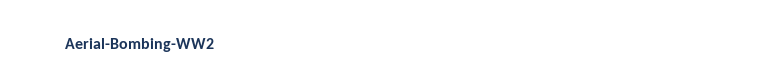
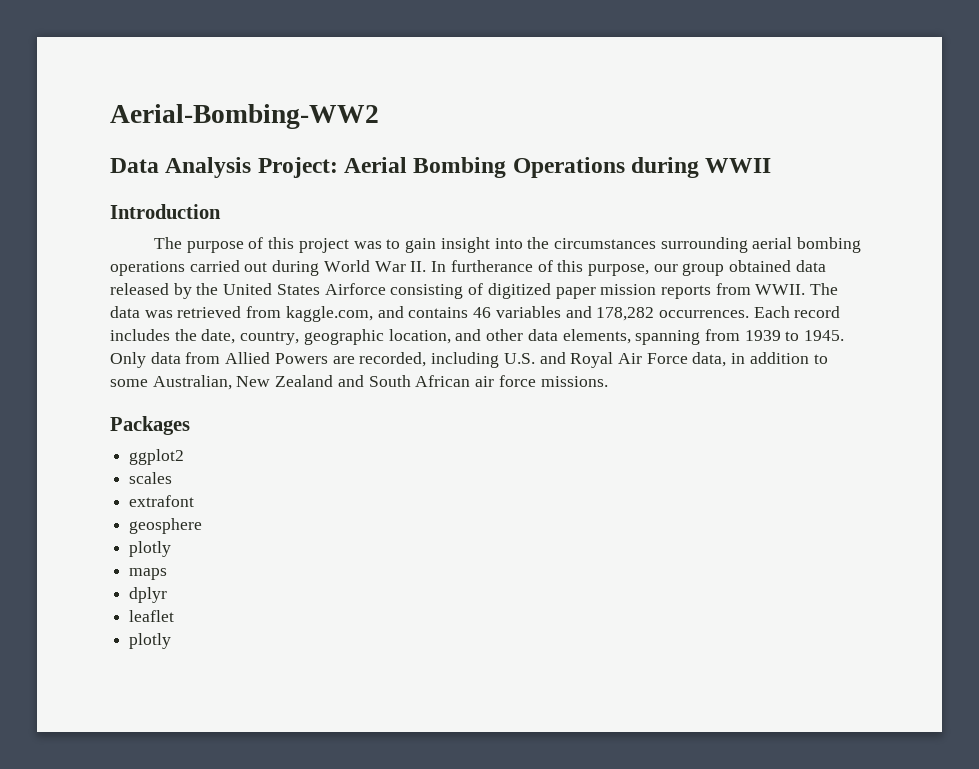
(214, 45) none -> [110,157,772,178] [110,204,221,219] [153,237,862,253] [110,260,826,276] [110,283,839,299] [110,306,841,322] [110,329,845,345] [110,352,828,368] [110,375,608,390] [110,416,190,435] [129,449,185,465] [129,472,173,484] [129,495,195,507] [129,518,203,534] [129,541,172,557] [129,568,168,580] [129,587,168,603] [129,610,175,622] [129,633,172,649] // Data Analysis Project: Aerial Bombing Operations during WWII // Introduction // The purpose of this project was to gain insight into the circumstances surrounding aerial bombing operations carried out during World War II. In furtherance of this purpose, our group obtained data released by the United States Airforce consisting of digitized paper mission reports from WWII. The data was retrieved from kaggle.com, and contains 46 variables and 178,282 occurrences. Each record includes the date, country, geographic location, and other data elements, spanning from 1939 to 1945. Only data from Allied Powers are recorded, including U.S. and Royal Air Force data, in addition to some Australian, New Zealand and South African air force missions. // Packages // ggplot2 // scales // extrafont // geosphere // plotly // maps // dplyr // leaflet // plotly

